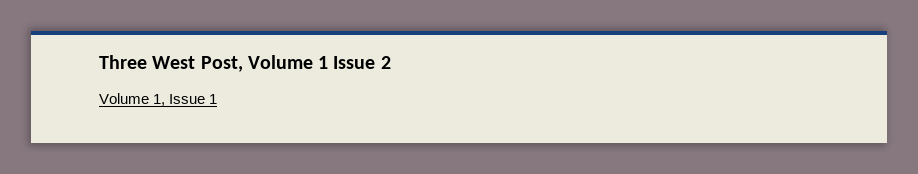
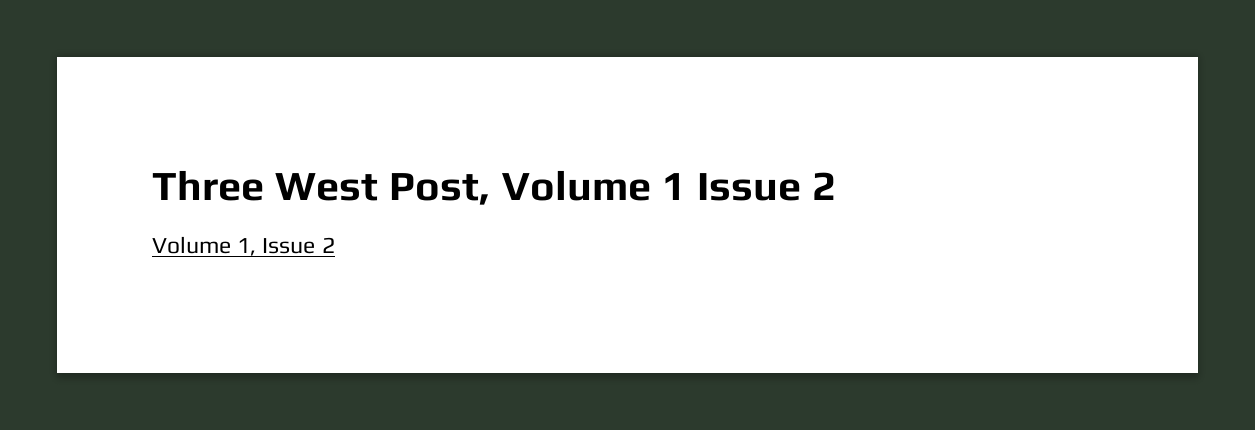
[209,94,218,104] 1 -> [321,237,335,253] 2

